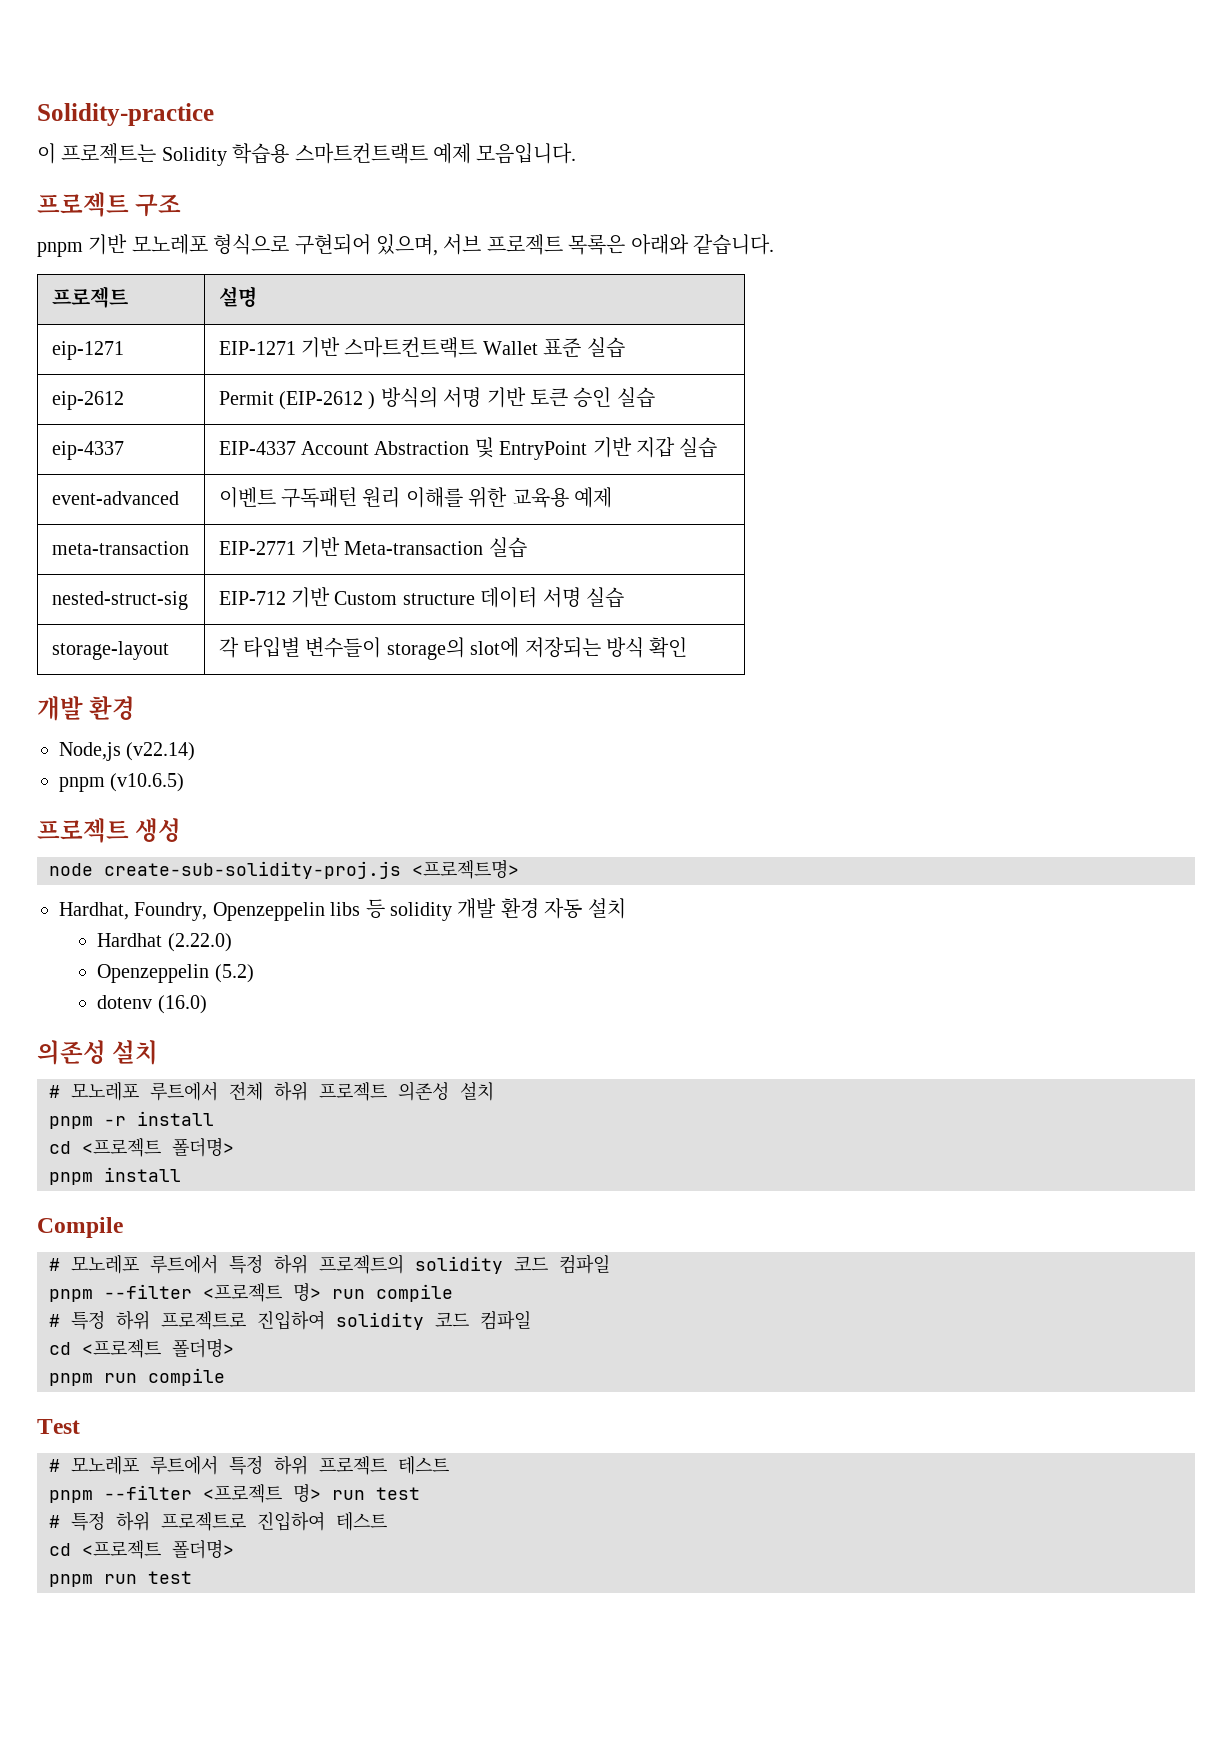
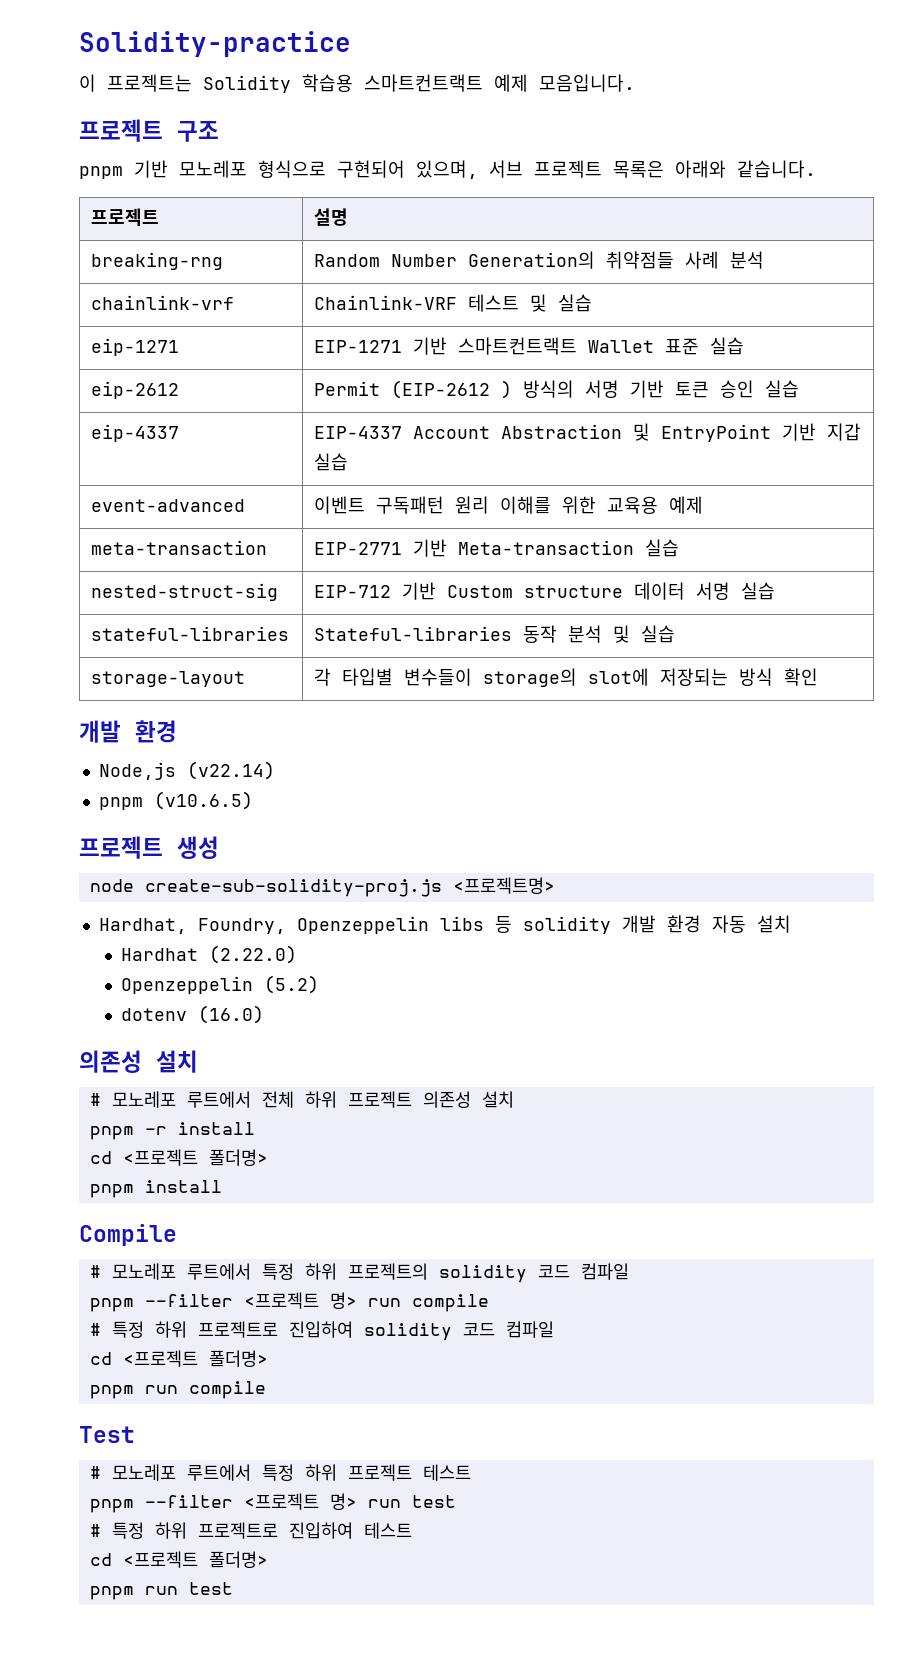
(257, 296) none -> [91,252,224,270] [314,251,765,269] [91,295,235,310] [314,294,593,312] // breaking-rng | Random Number Generation의 취약점들 사례 분석 // chainlink-vrf | Chainlink-VRF 테스트 및 실습
(624, 597) none -> [91,626,290,641] [314,625,676,643] // stateful-libraries | Stateful-libraries 동작 분석 및 실습

